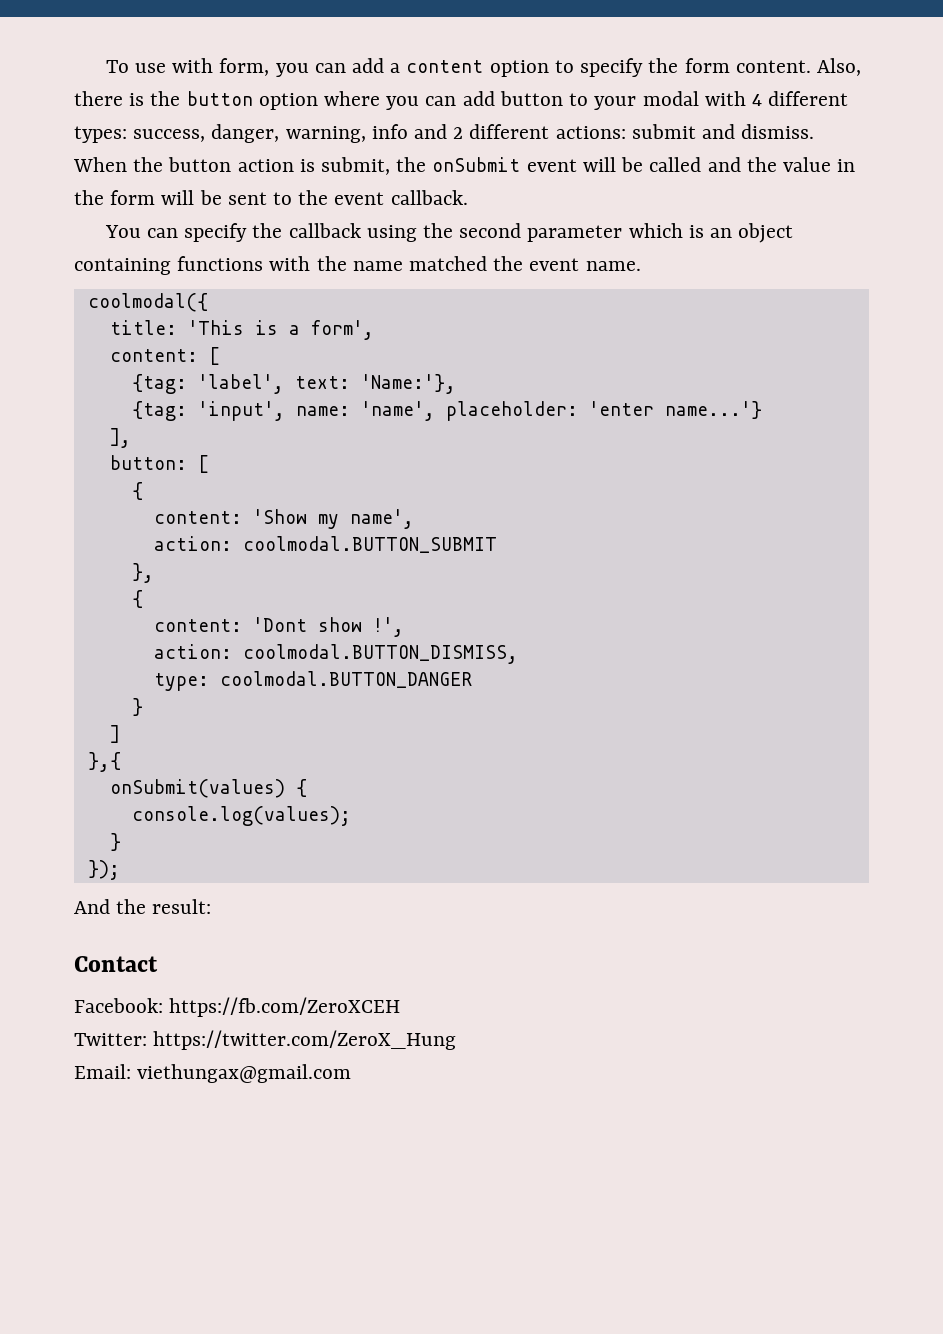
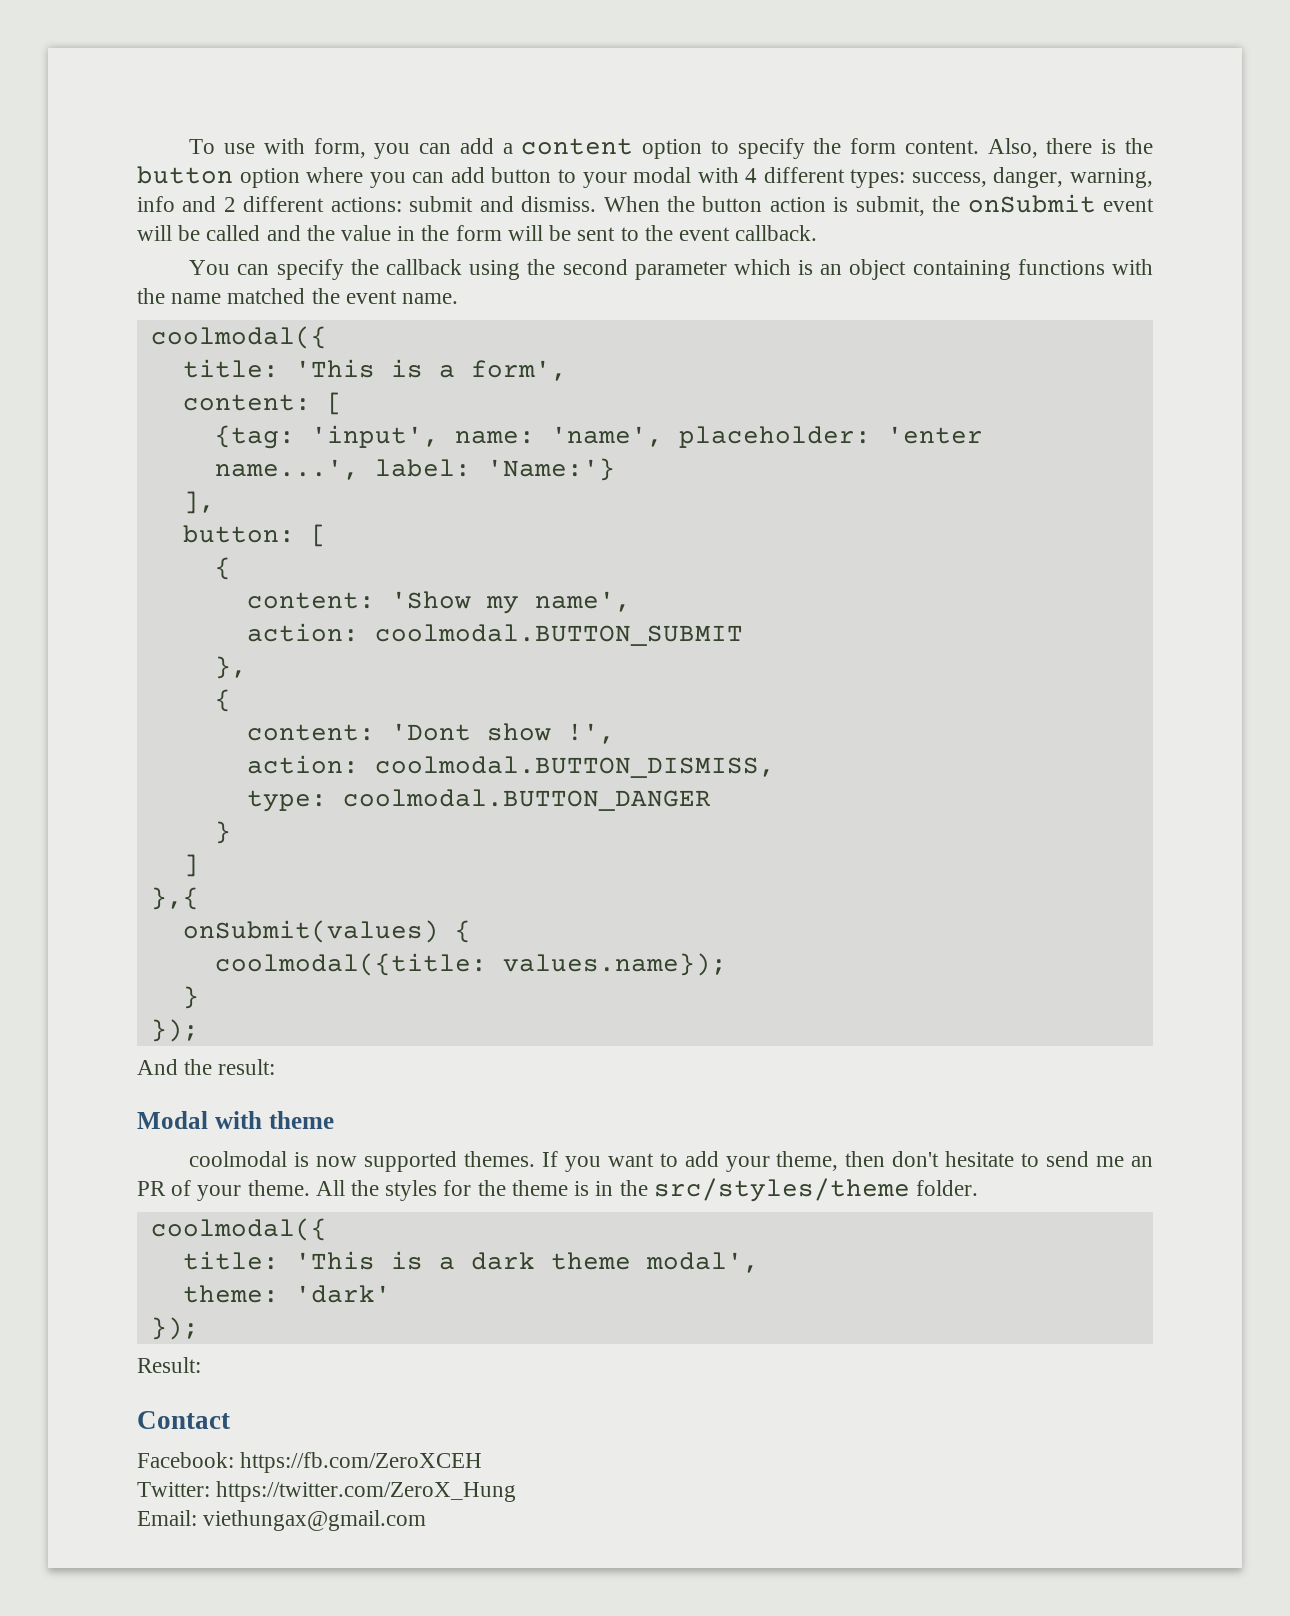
[131,374,456,394] // {tag: 'label', text: 'Name:'}, -> (343, 403) none
[664,401,762,419] name...'} -> [214,458,615,481] name...', label: 'Name:'}
[131,806,351,826] console.log(values); -> [214,953,727,976] coolmodal({title: values.name});
(212, 906) none -> [137,1111,334,1129] [189,1151,1153,1172] [137,1178,978,1202] [150,1218,327,1241] [182,1251,759,1273] [182,1285,391,1303] [150,1317,199,1340] [137,1357,201,1373] // Modal with theme // coolmodal is now supported themes. If you want to add your theme, then don't hesitate to send me an PR of your theme. All the styles for the theme is in the src/styles/theme folder. // coolmodal({ // title: 'This is a dark theme modal', // theme: 'dark' // }); // Result:

